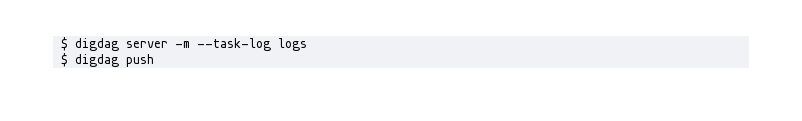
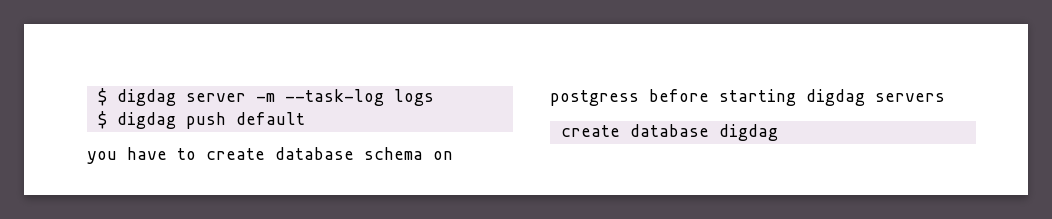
(154, 60) none -> [235,112,305,125] [87,147,453,164] [550,89,945,106] [560,124,778,141] default // you have to create database schema on postgress before starting digdag servers // create database digdag

